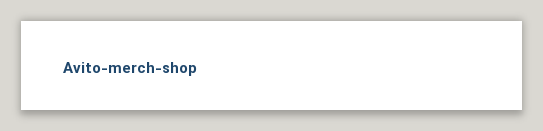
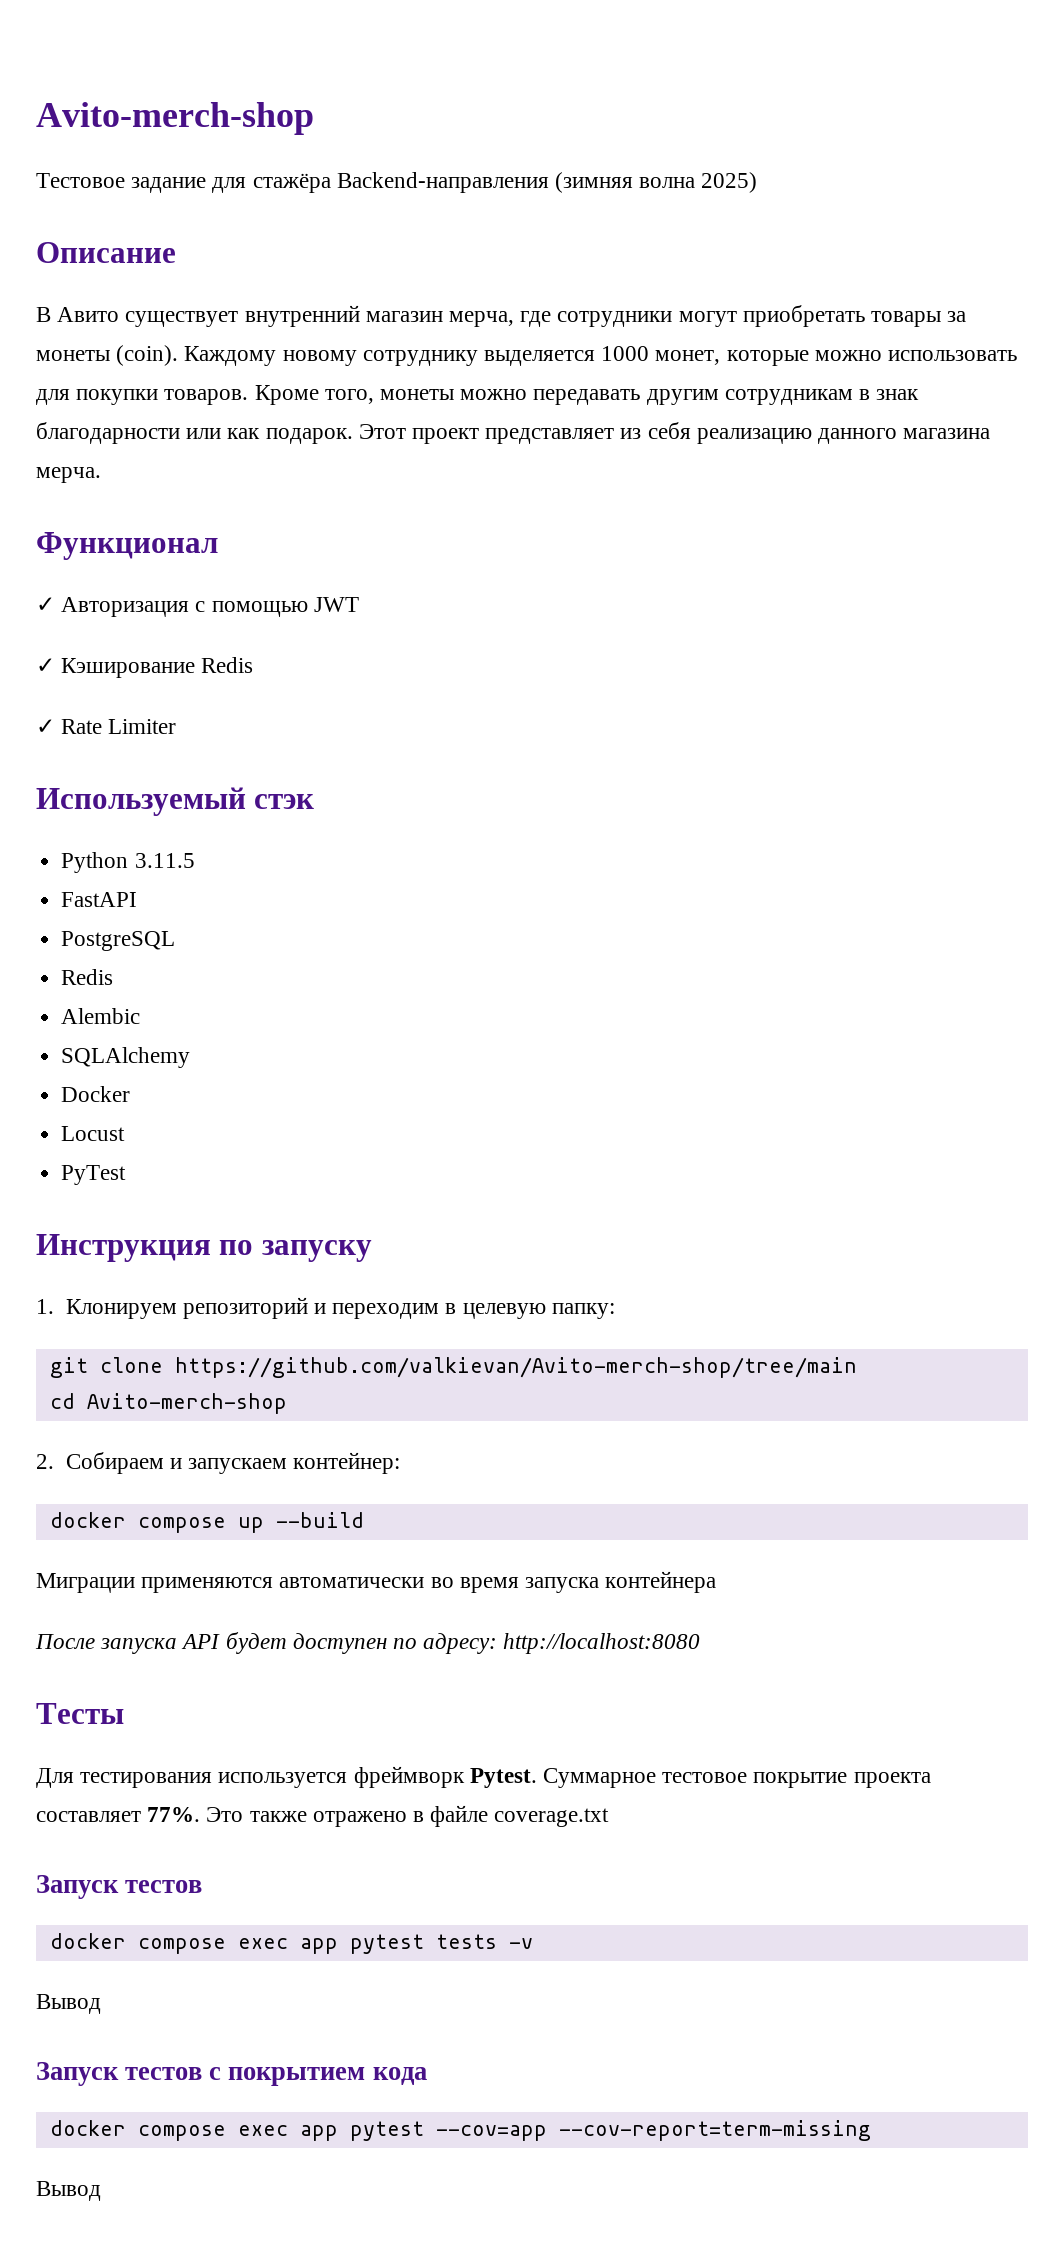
[63,62,197,76] Avito-merch-shop -> [36,102,314,135] [36,172,758,193] [36,242,176,263] [36,305,967,327] [36,345,1018,366] [36,385,920,405] [36,422,991,444] [36,467,101,483] [36,532,218,560] [36,597,359,617] [36,657,254,678] [36,719,177,734] [36,787,315,816] [61,852,195,873] [61,892,138,907] [61,931,176,951] [61,969,114,985] [61,1008,141,1024] [61,1047,191,1068] [61,1086,131,1102] [61,1126,126,1141] [61,1165,127,1185] [36,1234,372,1262] [36,1297,615,1319] [49,1357,857,1378] [49,1393,287,1414] [36,1452,401,1474] [49,1512,364,1533] [36,1571,717,1593] [35,1632,701,1654] [36,1703,124,1724] [36,1766,931,1788] [36,1805,610,1827] [36,1875,203,1899] [49,1933,533,1954] [36,1994,101,2014] [36,2062,427,2086] [49,2120,871,2141] [36,2181,101,2201] Avito-merch-shop // Тестовое задание для стажёра Backend-направления (зимняя волна 2025) // Описание // В Авито существует внутренний магазин мерча, где сотрудники могут приобретать товары за монеты (coin). Каждому новому сотруднику выделяется 1000 монет, которые можно использовать для покупки товаров. Кроме того, монеты можно передавать другим сотрудникам в знак благодарности или как подарок. Этот проект представляет из себя реализацию данного магазина мерча. // Функционал // ✓ Авторизация с помощью JWT // ✓ Кэширование Redis // ✓ Rate Limiter // Используемый стэк // Python 3.11.5 // FastAPI // PostgreSQL // Redis // Alembic // SQLAlchemy // Docker // Locust // PyTest // Инструкция по запуску // 1. Клонируем репозиторий и переходим в целевую папку: // git clone https://github.com/valkievan/Avito-merch-shop/tree/main // cd Avito-merch-shop // 2. Собираем и запускаем контейнер: // docker compose up --build // Миграции применяются автоматически во время запуска контейнера // После запуска API будет доступен по адресу: http://localhost:8080 // Тесты // Для тестирования используется фреймворк Pytest. Суммарное тестовое покрытие проекта составляет 77%. Это также отражено в файле coverage.txt // Запуск тестов // docker compose exec app pytest tests -v // Вывод // Запуск тестов с покрытием кода // docker compose exec app pytest --cov=app --cov-report=term-missing // Вывод

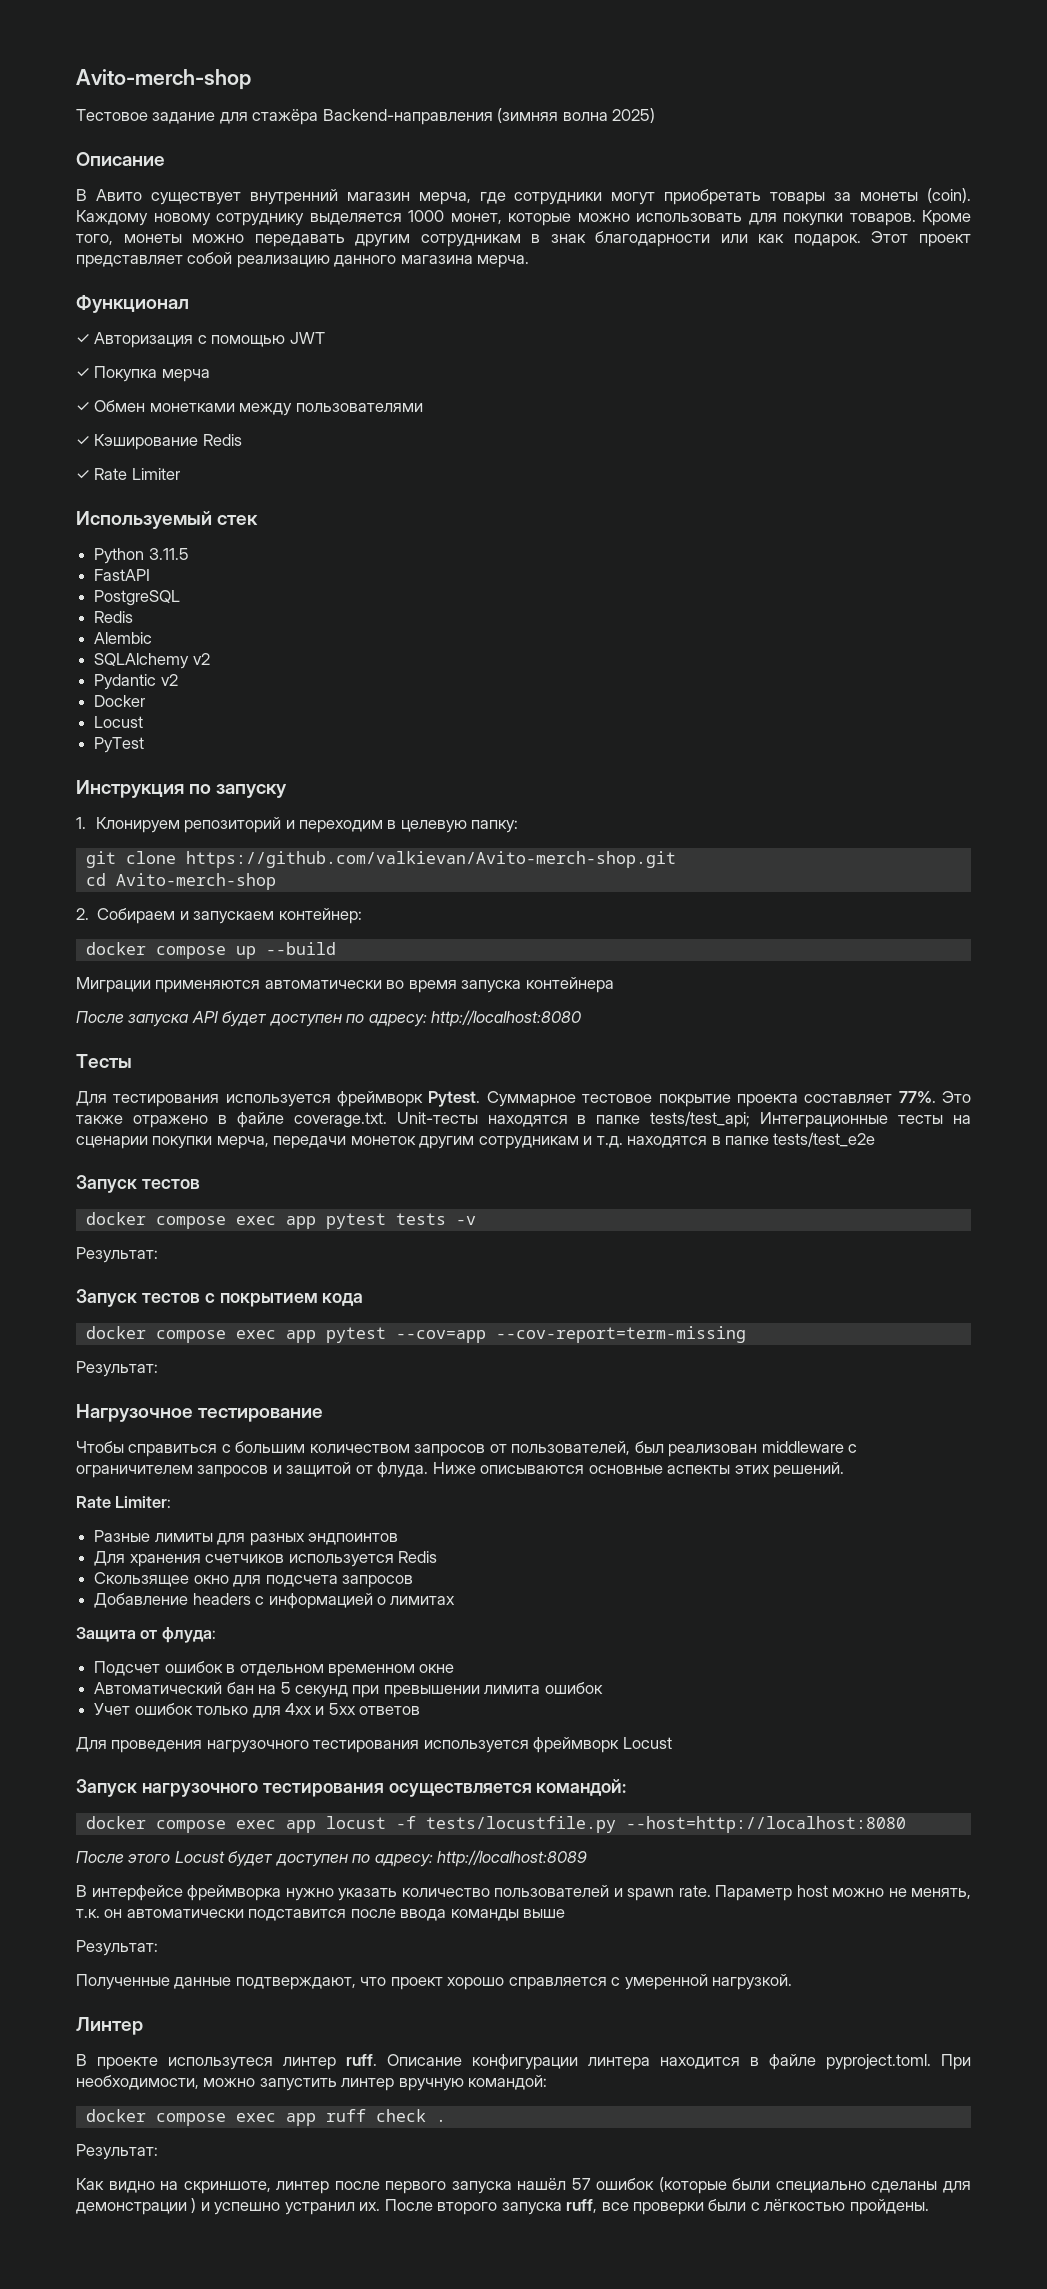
[620,422,691,439] из себя -> [187,252,233,264] собой
(359, 604) none -> [76,366,210,382] [76,400,423,416] // ✓ Покупка мерча // ✓ Обмен монетками между пользователями
[254,794,315,809] стэк -> [217,515,259,525] стек
(191, 1057) none -> [192,653,210,665] [94,674,178,690] v2 // Pydantic v2
[174,1357,857,1378] https://github.com/valkievan/Avito-merch-shop/tree/main -> [185,851,676,868] https://github.com/valkievan/Avito-merch-shop.git
[494,1808,610,1827] coverage.txt -> [293,1111,971,1128] [76,1132,876,1149] coverage.txt. Unit-тесты находятся в папке tests/test_api; Интеграционные тесты на сценарии покупки мерча, передачи монеток другим сотрудникам и т.д. находятся в папке tests/test_e2e
[36,1994,101,2014] Вывод -> [76,1247,158,1263] Результат:
[36,2181,101,2201] Вывод -> [76,1361,158,1377] [76,1404,324,1422] [76,1441,858,1457] [76,1462,845,1478] [76,1496,172,1508] [94,1530,398,1546] [94,1551,437,1567] [94,1572,413,1588] [94,1593,456,1609] [76,1627,216,1643] [94,1661,455,1677] [94,1682,603,1698] [94,1703,421,1718] [76,1737,672,1753] [76,1779,627,1797] [85,1816,906,1833] [76,1850,588,1867] [76,1885,971,1901] [76,1909,566,1921] [76,1940,158,1956] [76,1974,793,1990] [76,2017,143,2035] [76,2054,971,2070] [76,2075,548,2091] [85,2109,446,2126] [76,2144,158,2160] [76,2177,971,2194] [76,2198,929,2215] Результат: // Нагрузочное тестирование // Чтобы справиться с большим количеством запросов от пользователей, был реализован middleware с ограничителем запросов и защитой от флуда. Ниже описываются основные аспекты этих решений. // Rate Limiter: // Разные лимиты для разных эндпоинтов // Для хранения счетчиков используется Redis // Скользящее окно для подсчета запросов // Добавление headers с информацией о лимитах // Защита от флуда: // Подсчет ошибок в отдельном временном окне // Автоматический бан на 5 секунд при превышении лимита ошибок // Учет ошибок только для 4xx и 5xx ответов // Для проведения нагрузочного тестирования используется фреймворк Locust // Запуск нагрузочного тестирования осуществляется командой: // docker compose exec app locust -f tests/locustfile.py --host=http://localhost:8080 // После этого Locust будет доступен по адресу: http://localhost:8089 // В интерфейсе фреймворка нужно указать количество пользователей и spawn rate. Параметр host можно не менять, т.к. он автоматически подставится после ввода команды выше // Результат: // Полученные данные подтверждают, что проект хорошо справляется с умеренной нагрузкой. // Линтер // В проекте использутеся линтер ruff. Описание конфигурации линтера находится в файле pyproject.toml. При необходимости, можно запустить линтер вручную командой: // docker compose exec app ruff check . // Результат: // Как видно на скриншоте, линтер после первого запуска нашёл 57 ошибок (которые были специально сделаны для демонстрации ) и успешно устранил их. После второго запуска ruff, все проверки были с лёгкостью пройдены.

